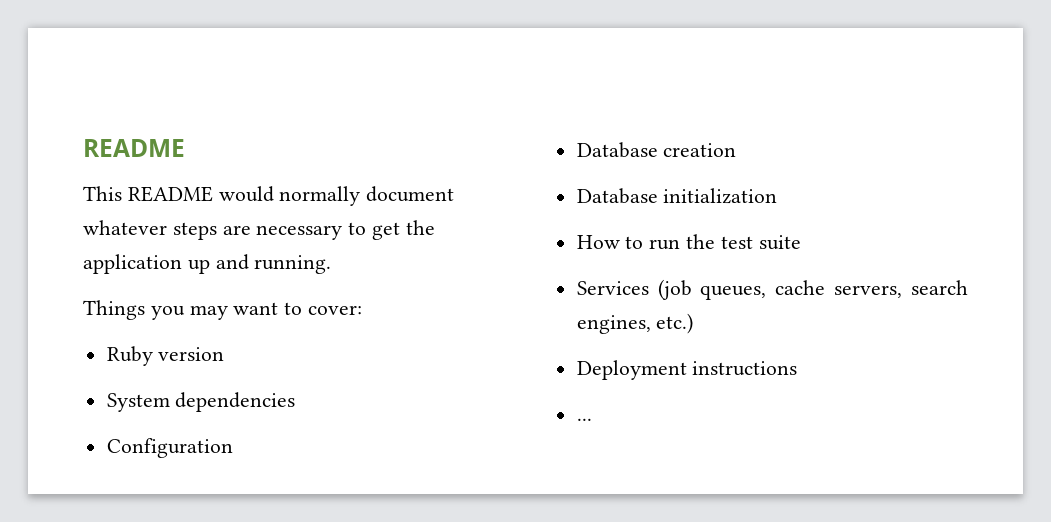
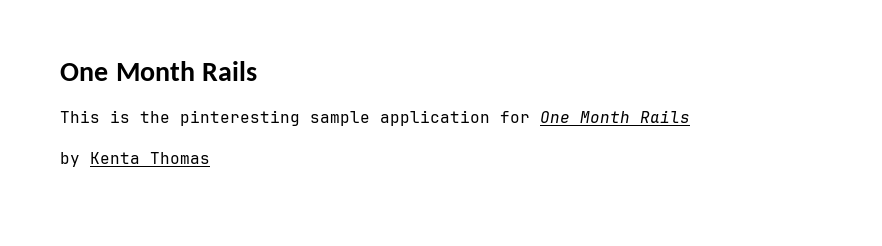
[83,139,185,157] [83,186,455,206] [83,220,435,240] [83,254,332,274] [83,300,363,320] [106,346,225,366] [106,392,296,412] [106,438,233,458] [576,142,737,158] [576,188,778,204] [576,234,801,250] [576,279,968,300] [576,313,694,334] [576,360,798,380] [576,418,592,421] README // This README would normally document whatever steps are necessary to get the application up and running. // Things you may want to cover: // Ruby version // System dependencies // Configuration // Database creation // Database initialization // How to run the test suite // Services (job queues, cache servers, search engines, etc.) // Deployment instructions // ... -> [60,61,258,81] [60,110,690,126] [60,152,210,167] One Month Rails // This is the pinteresting sample application for One Month Rails // by Kenta Thomas

